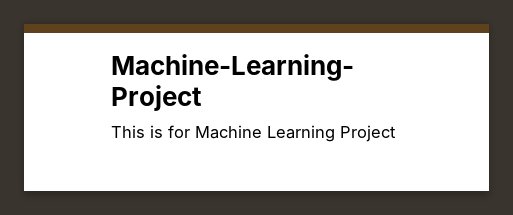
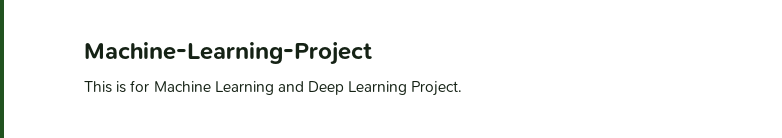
[340,125,396,142] Project -> [277,81,463,96] and Deep Learning Project.

